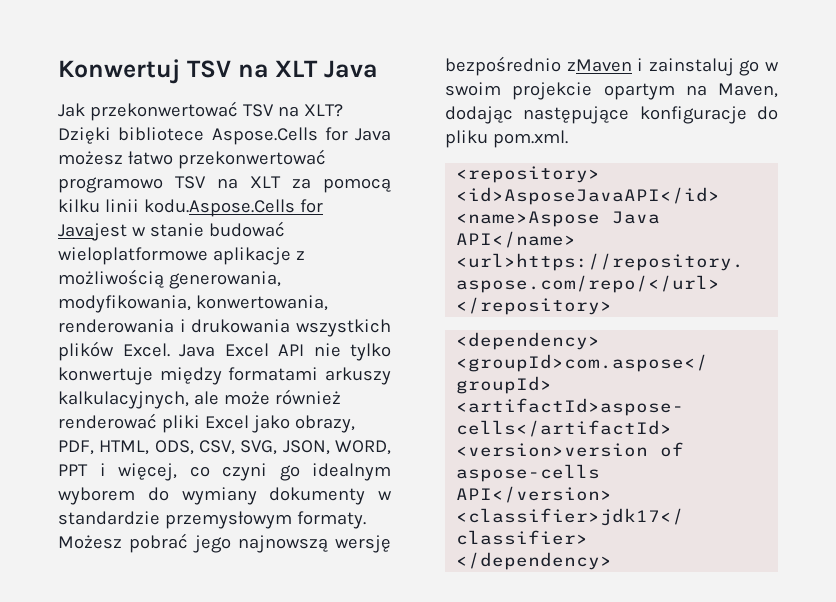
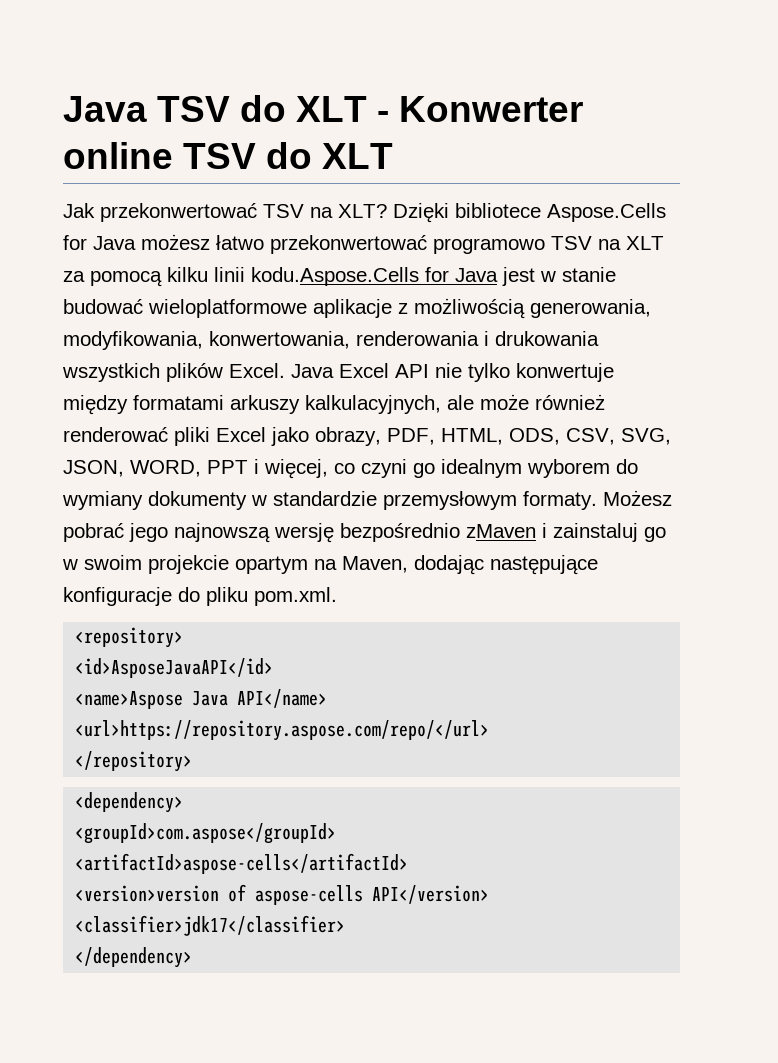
[58,59,378,84] Konwertuj TSV na XLT Java -> [63,95,583,122] [63,142,393,169] Java TSV do XLT - Konwerter online TSV do XLT
[58,223,127,241] Javajest -> [455,267,535,286] Java jest

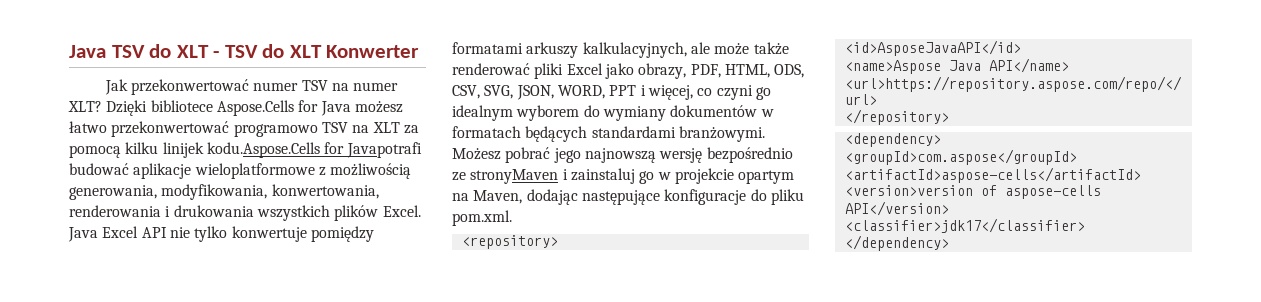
[399,96,583,122] [63,142,393,169] Konwerter online TSV do XLT -> [224,44,420,58] TSV do XLT Konwerter
[263,204,333,218] TSV na -> [253,80,399,91] numer TSV na numer
[214,267,245,282] linii -> [162,142,204,158] linijek
[455,267,616,286] [63,299,392,318] Java jest w stanie budować wieloplatformowe aplikacje -> [346,142,422,158] [69,163,315,179] Javapotrafi budować aplikacje wieloplatformowe
[63,395,128,415] między -> [310,226,374,242] pomiędzy
[535,394,605,410] również -> [753,42,789,55] także
[148,491,597,510] dokumenty w standardzie przemysłowym formaty. -> [670,105,774,117] [452,126,765,142] dokumentów w formatach będących standardami branżowymi.
[466,524,536,538] zMaven -> [452,169,559,184] ze stronyMaven
[84,555,142,570] swoim -> (671, 176) none

